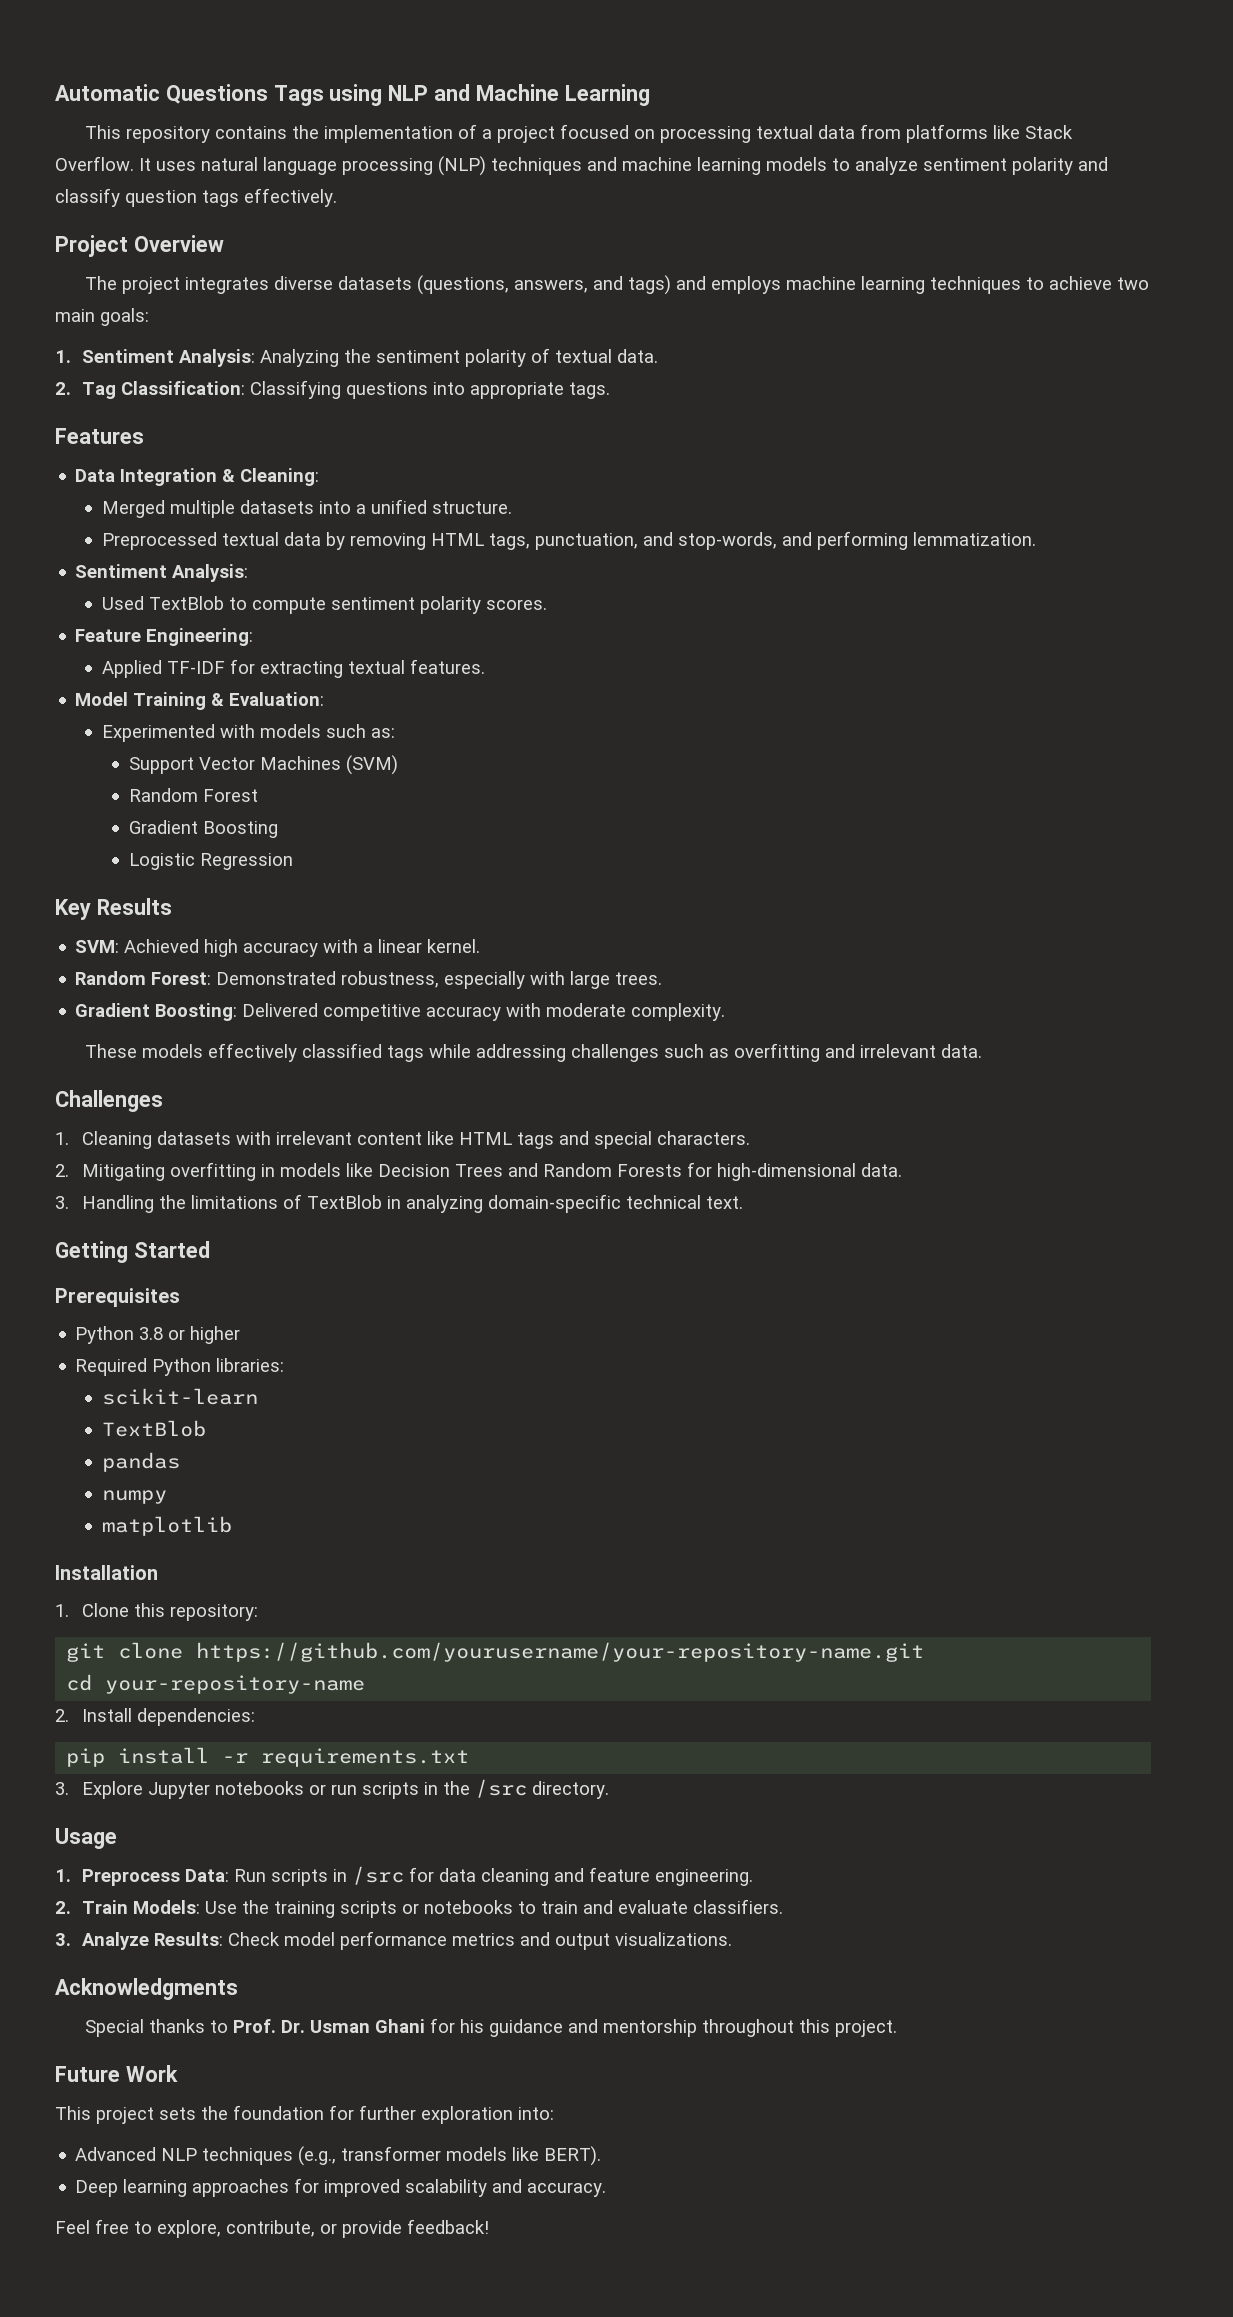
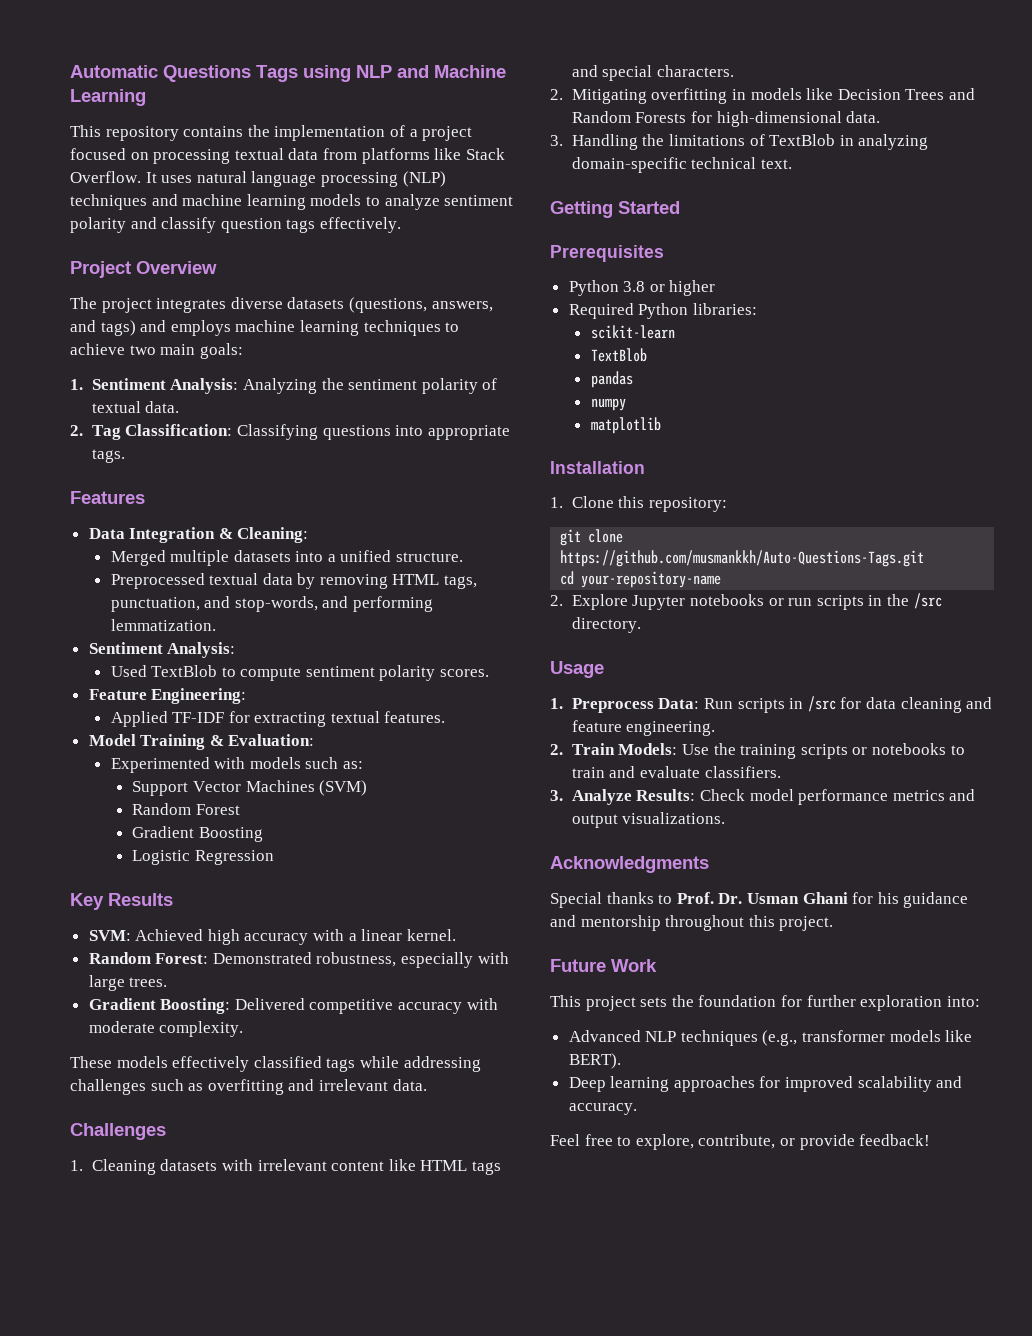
[196,1642,925,1662] https://github.com/yourusername/your-repository-name.git -> [560,550,925,567] https://github.com/musmankkh/Auto-Questions-Tags.git
[81,1708,255,1726] [66,1747,470,1767] [55,1782,69,1795] Install dependencies: // pip install -r requirements.txt // 3. -> (563, 600) none

